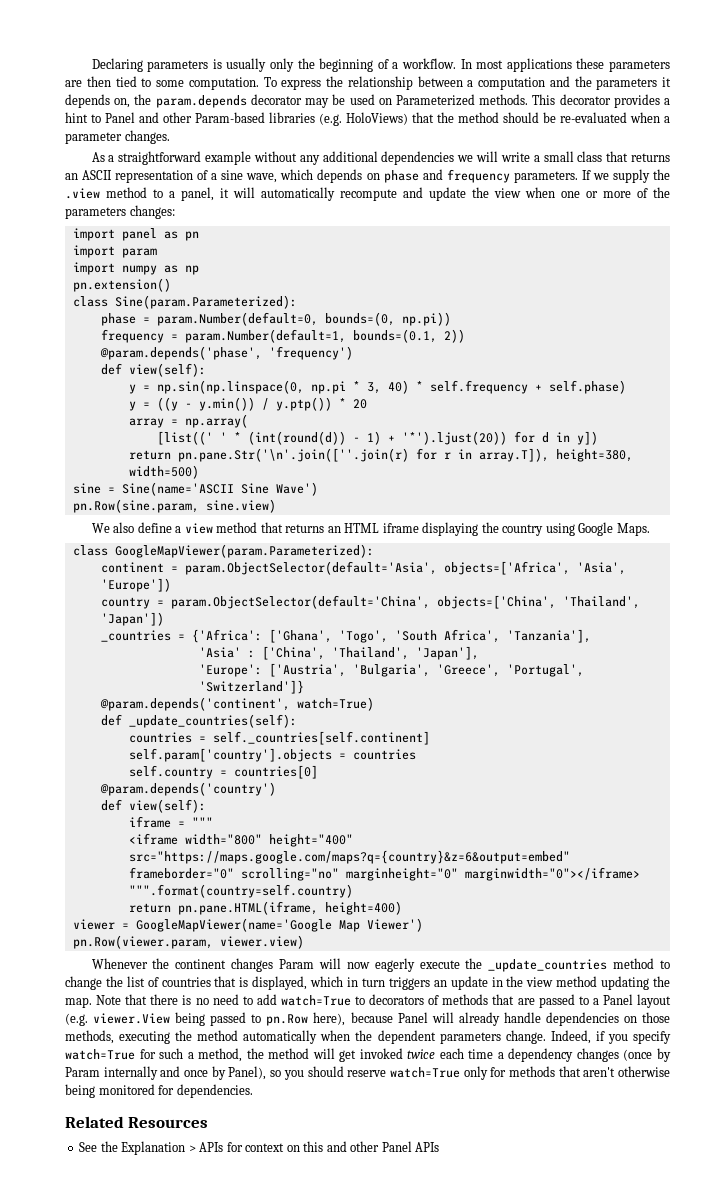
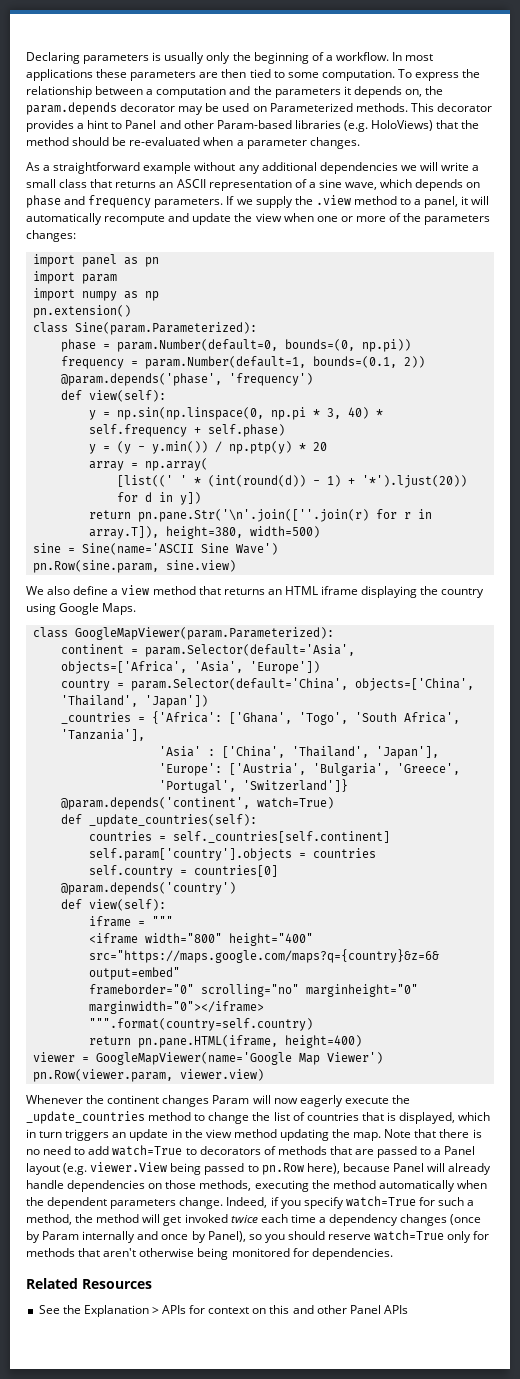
[156,397,178,411] ((y -> [116,441,131,454] (y
[275,397,332,411] y.ptp()) -> [228,441,292,454] np.ptp(y)
[184,561,437,575] param.ObjectSelector(default='Asia', -> [144,644,355,657] param.Selector(default='Asia',
[170,595,430,609] param.ObjectSelector(default='China', -> [130,678,348,691] param.Selector(default='China',

